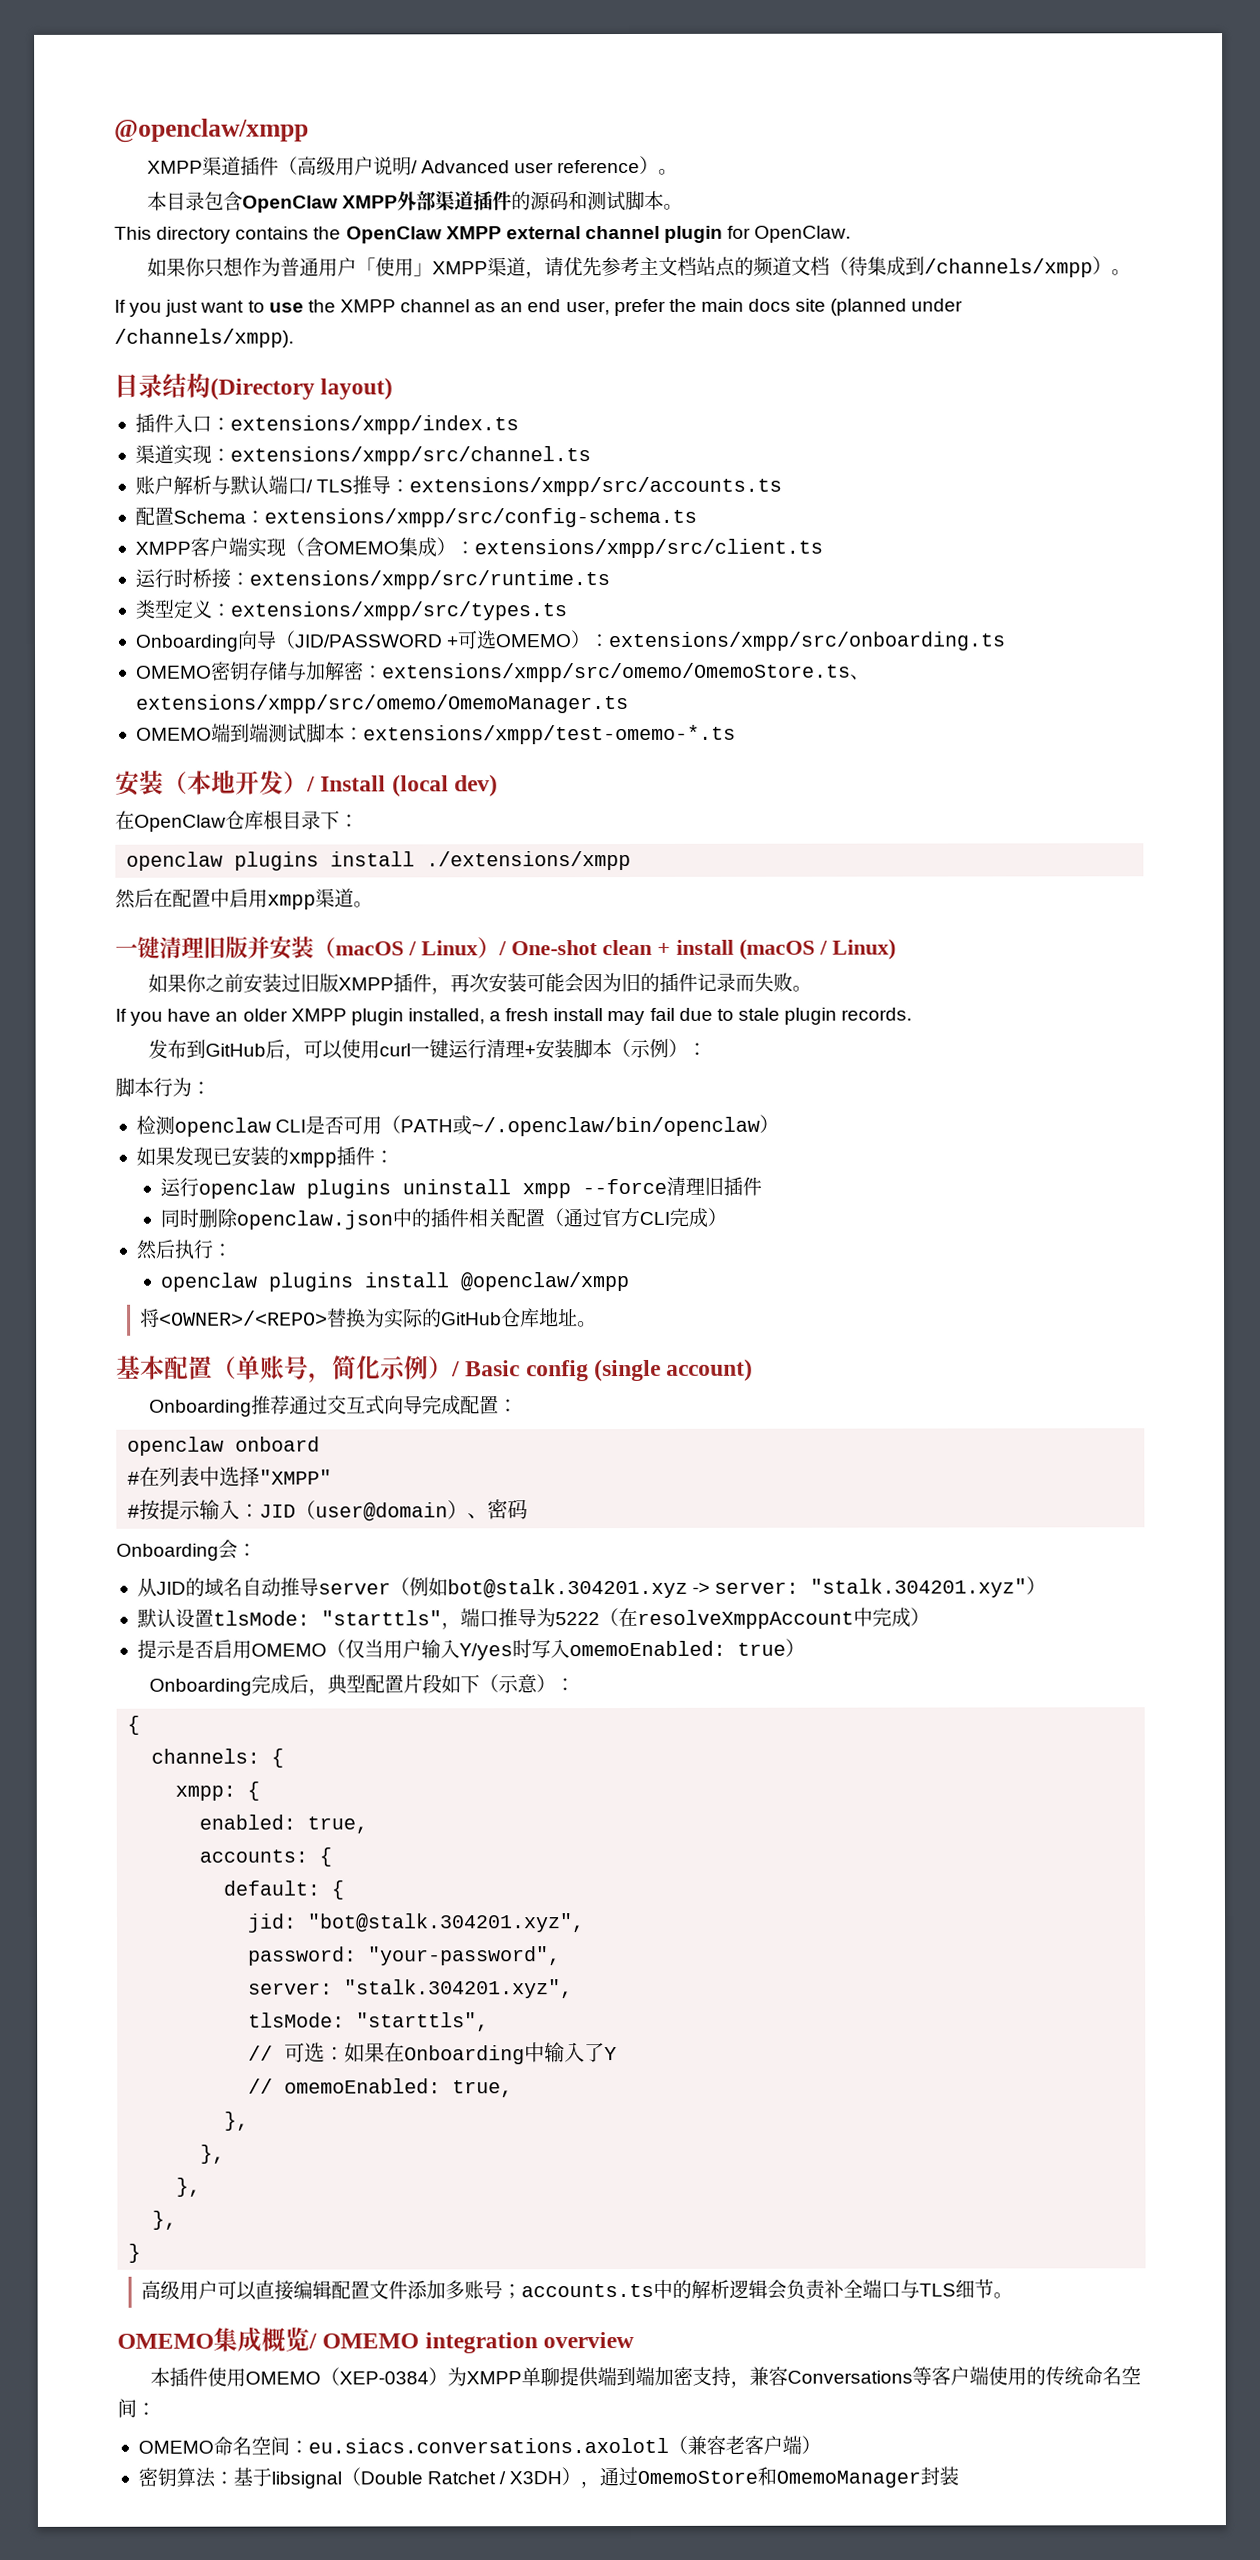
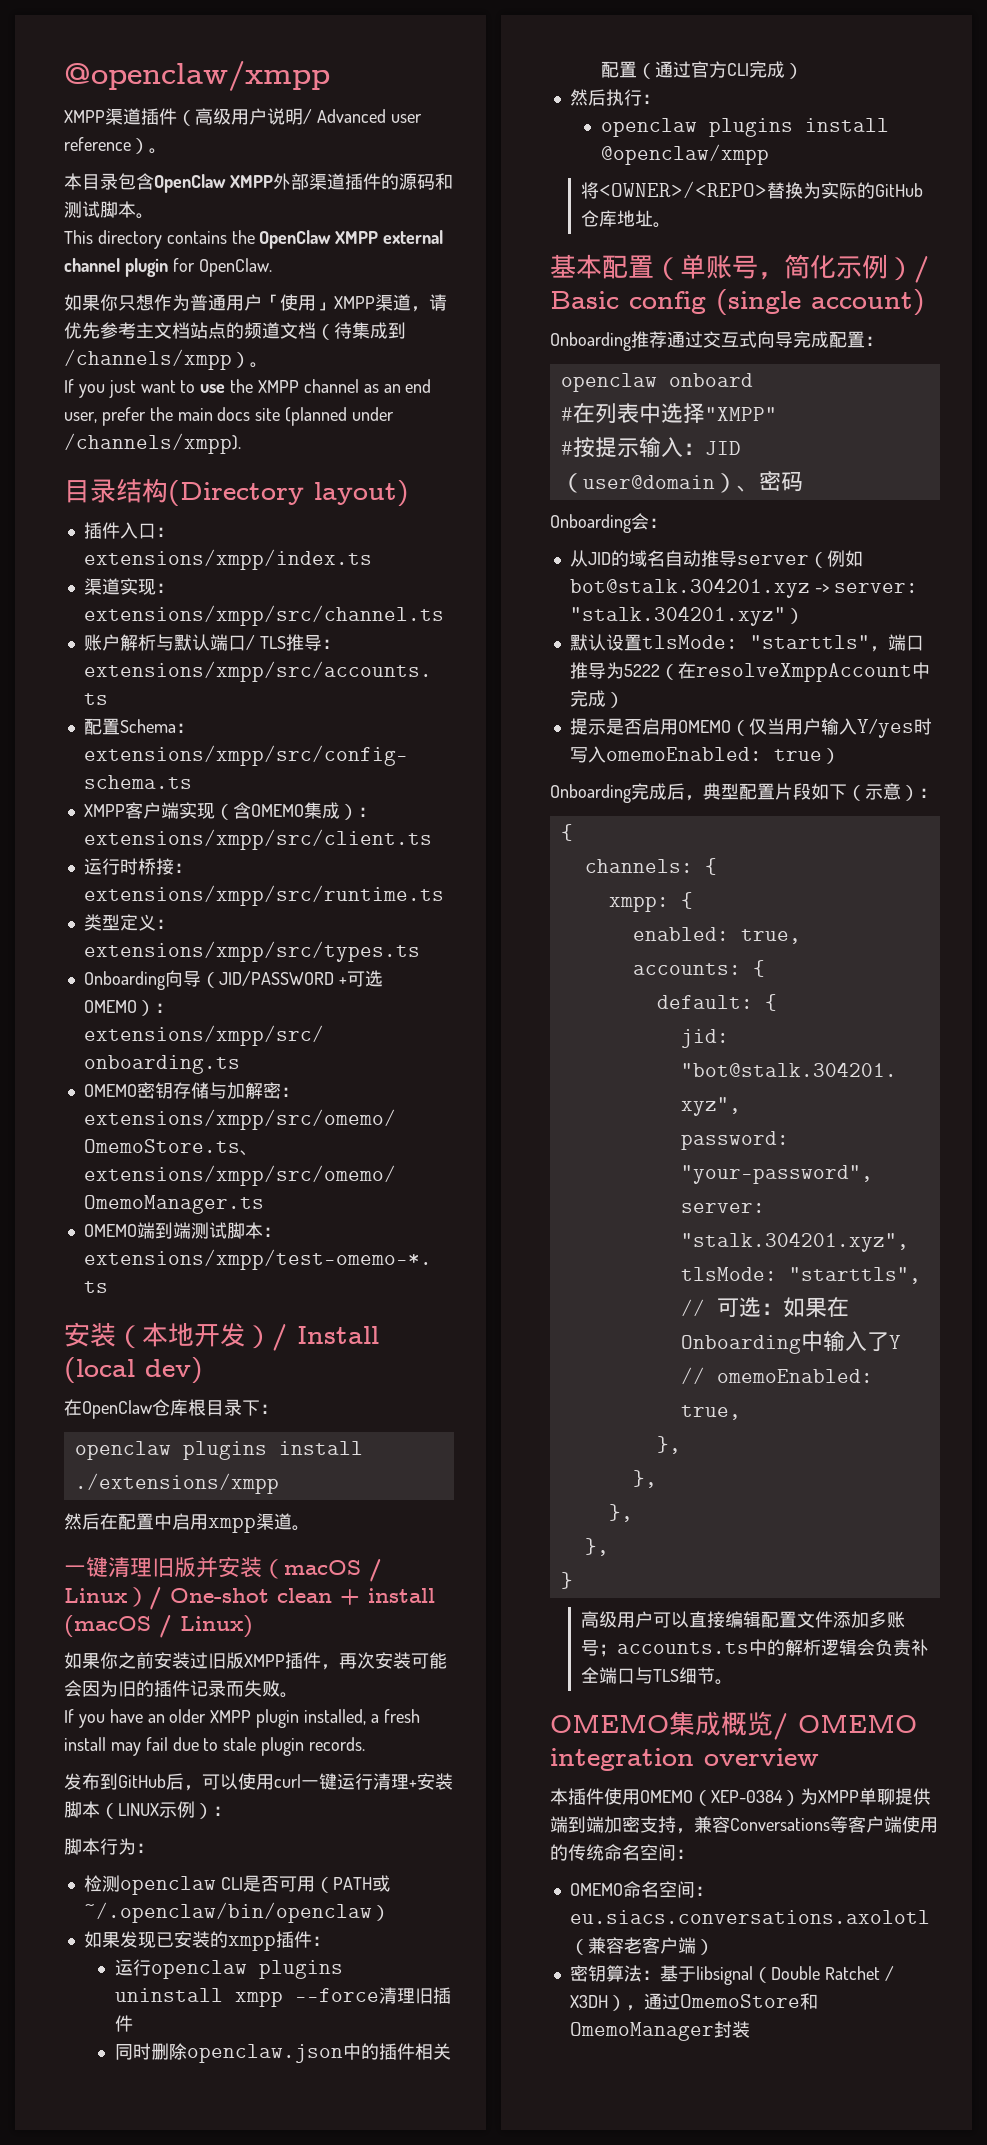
(631, 1048) none -> [118,1803,159,1816] LINUX

